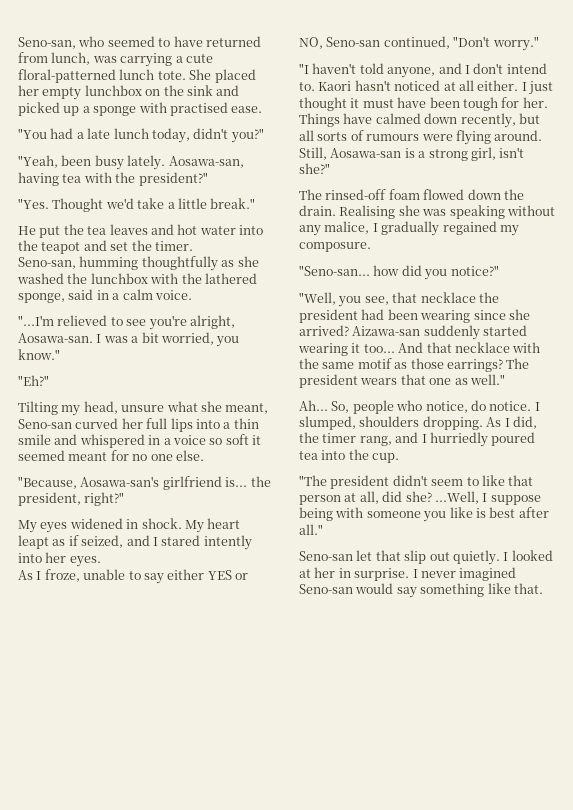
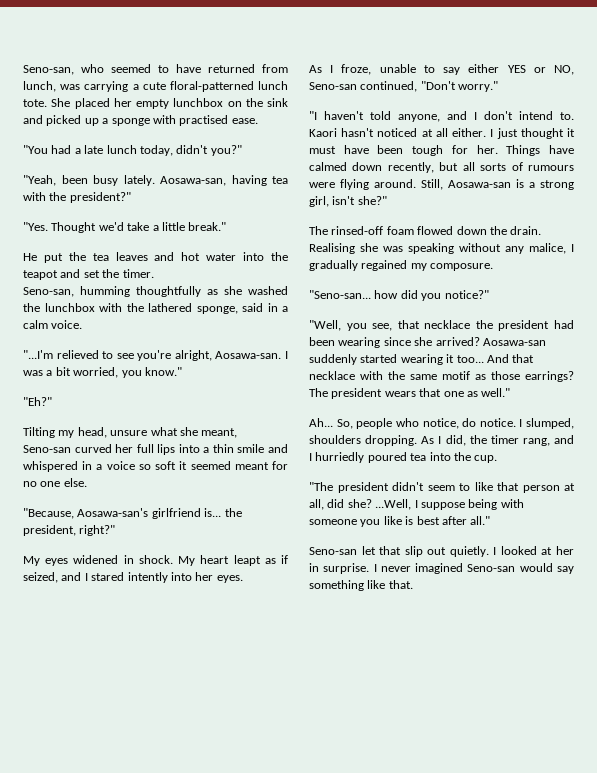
[352,326,421,336] Aizawa-san -> [482,338,546,346] Aosawa-san

